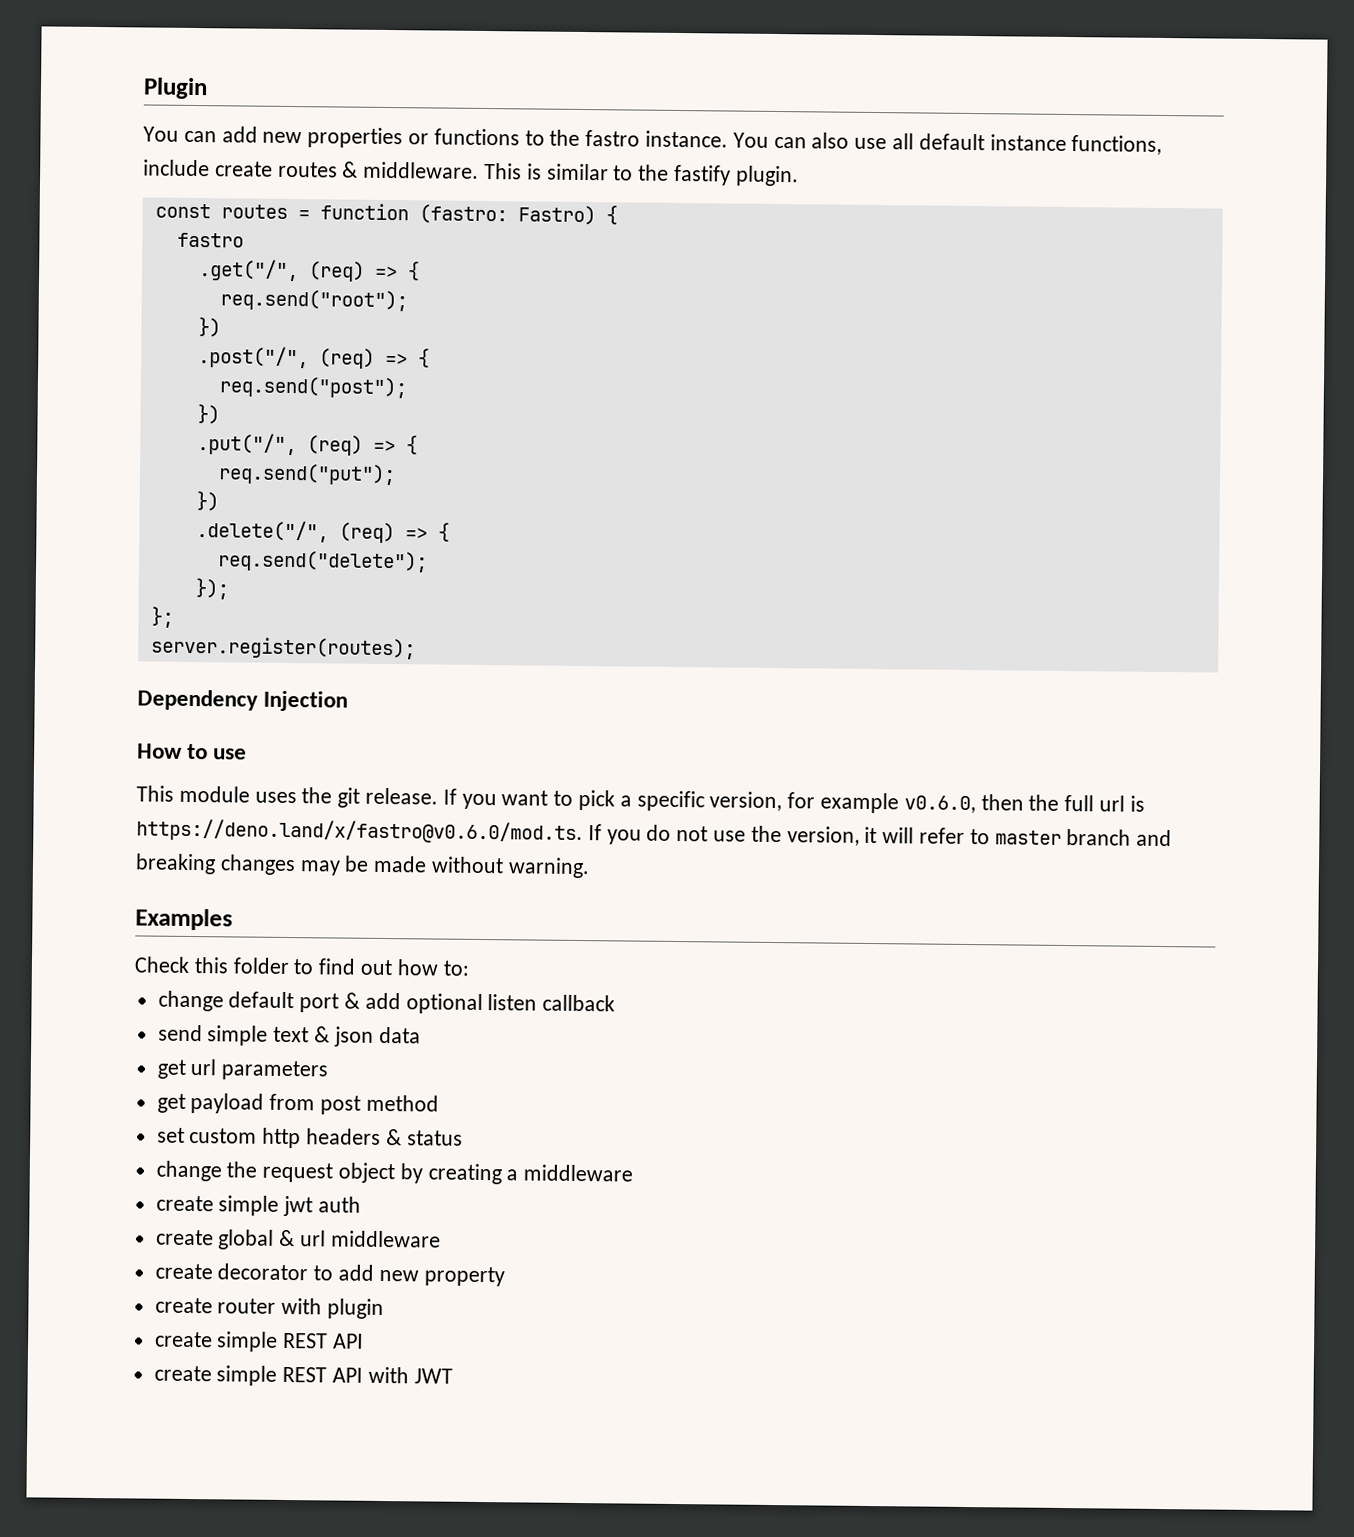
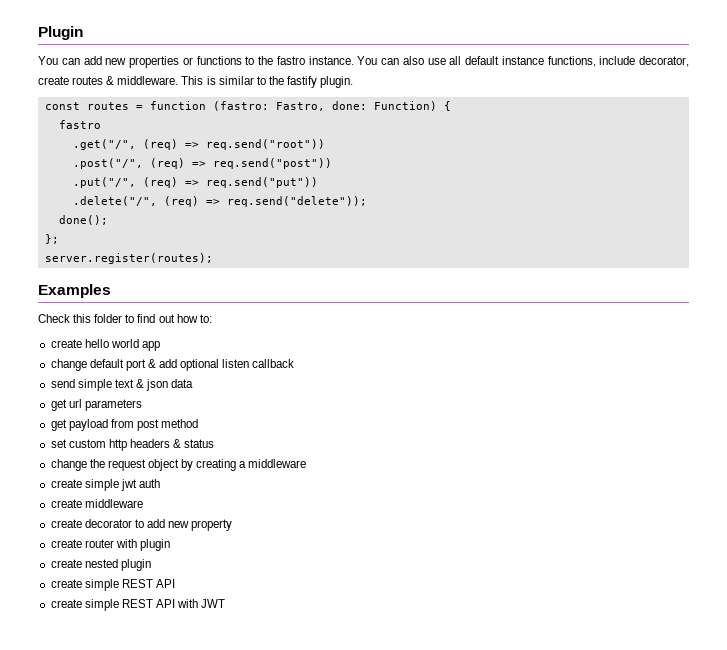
(210, 168) none -> [639,56,689,67] decorator,
[517,205,596,226] Fastro) -> [275,101,437,111] Fastro, done: Function)
[407,261,420,281] [219,289,408,312] [197,317,221,338] { // req.send("root"); // }) -> [205,139,325,150] req.send("root"))
[417,348,430,368] [218,376,408,399] [196,404,220,425] { // req.send("post"); // }) -> [212,158,332,169] req.send("post"))
[405,435,418,455] [217,463,396,486] [195,491,219,512] { // req.send("put"); // }) -> [205,177,318,188] req.send("put"))
[437,522,450,542] [217,550,428,573] [194,578,229,600] { // req.send("delete"); // }); -> [226,196,367,207] [58,215,108,225] req.send("delete")); // done();
[137,689,349,712] [137,743,248,760] [136,785,1145,814] [136,818,1173,847] [135,853,590,879] // Dependency Injection // How to use // This module uses the git release. If you want to pick a specific version, for example v0.6.0, then the full url is https://deno.land/x/fastro@v0.6.0/mod.ts. If you do not use the version, it will refer to master branch and breaking changes may be made without warning. -> (213, 258) none
(470, 968) none -> [50,339,160,351] // create hello world app
[218,1229,327,1250] global & url -> (82, 503) none
(385, 1309) none -> [50,559,151,571] // create nested plugin

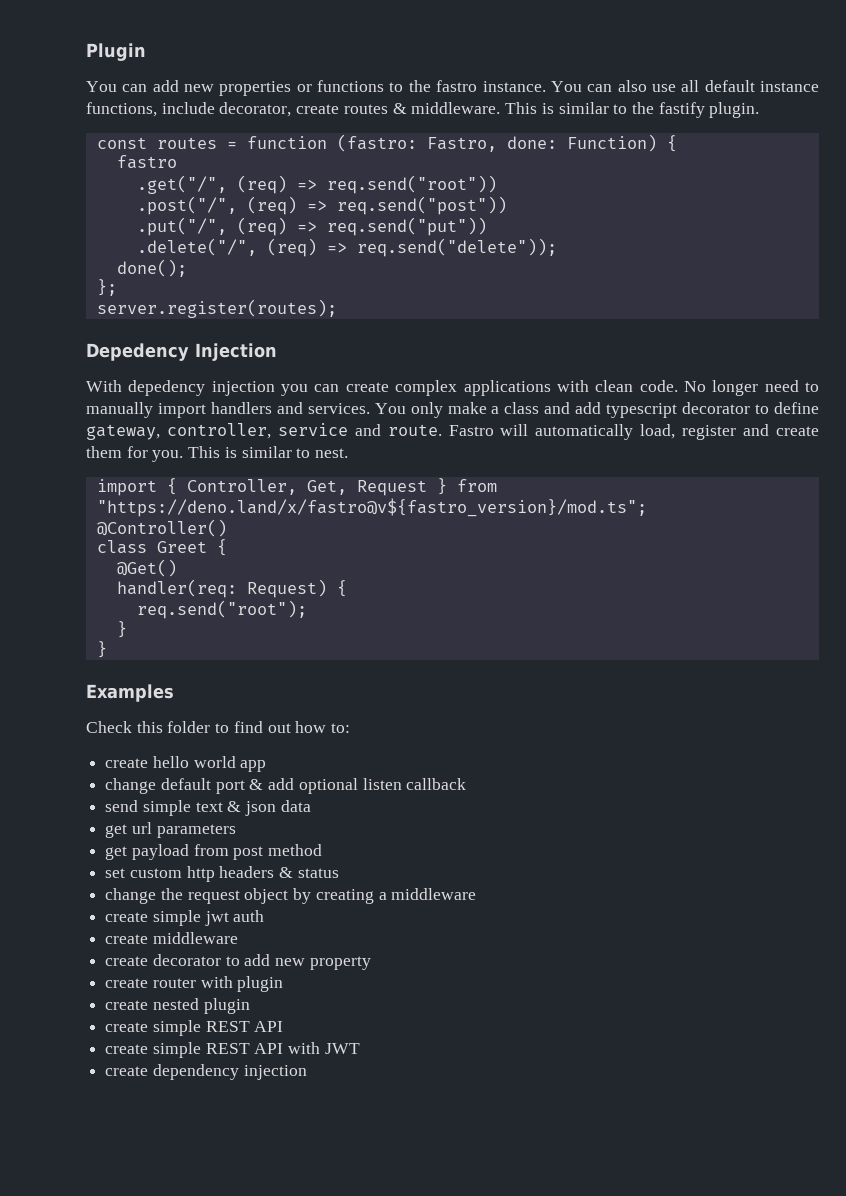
(213, 258) none -> [86,343,277,361] [86,380,819,396] [86,402,819,418] [86,423,819,440] [86,446,349,462] [96,478,497,496] [96,498,647,517] [96,519,227,537] [96,539,227,556] [116,559,177,577] [116,579,347,598] [136,600,307,619] [116,621,127,638] [96,641,107,658] // Depedency Injection // With depedency injection you can create complex applications with clean code. No longer need to manually import handlers and services. You only make a class and add typescript decorator to define gateway, controller, service and route. Fastro will automatically load, register and create them for you. This is similar to nest. // import { Controller, Get, Request } from "https://deno.land/x/fastro@v${fastro_version}/mod.ts"; // @Controller() // class Greet { // @Get() // handler(req: Request) { // req.send("root"); // } // }
(226, 603) none -> [105,1064,307,1080] // create dependency injection

